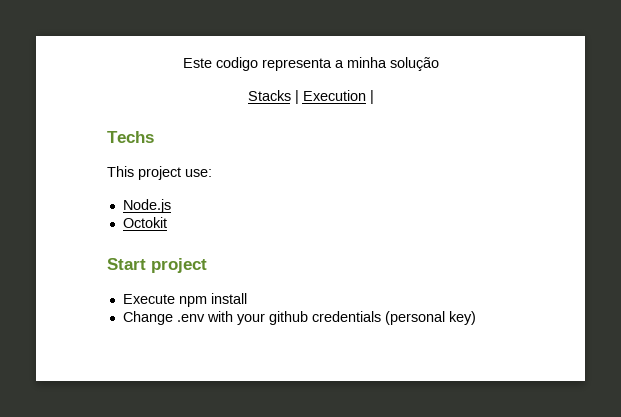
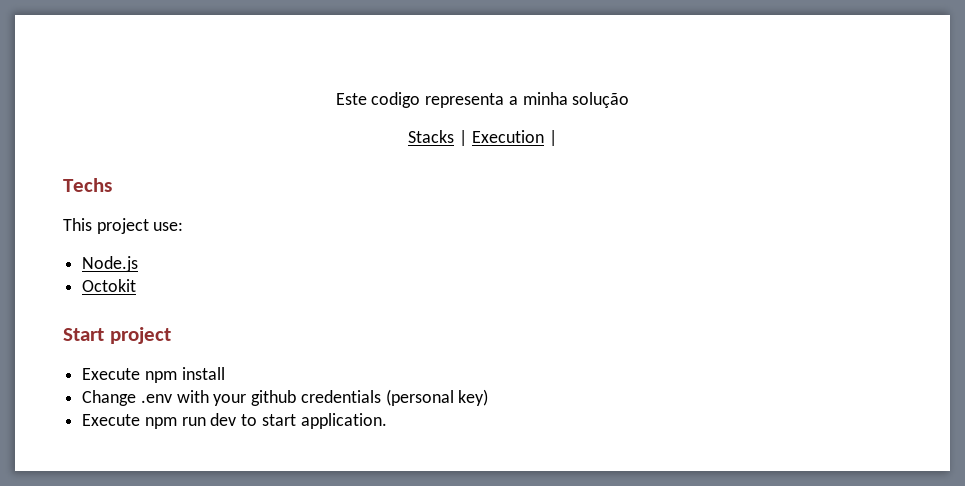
(476, 318) none -> [82,413,387,429] // Execute npm run dev to start application.

